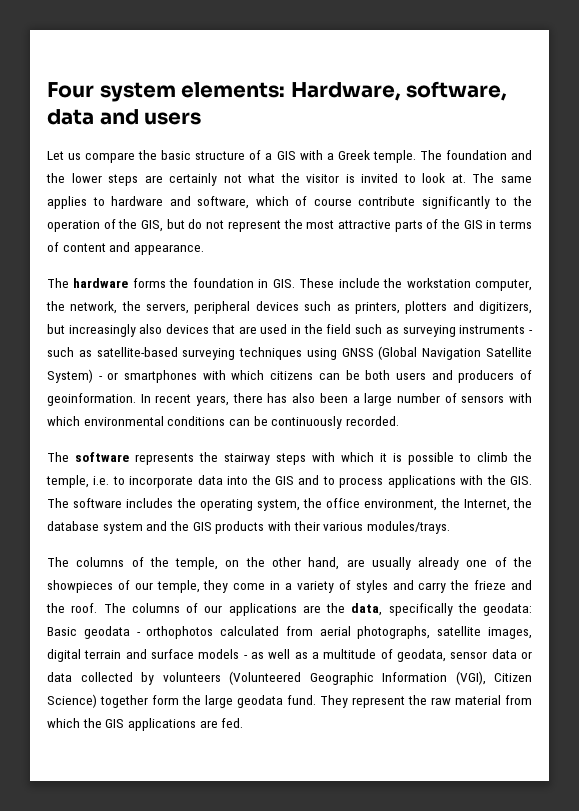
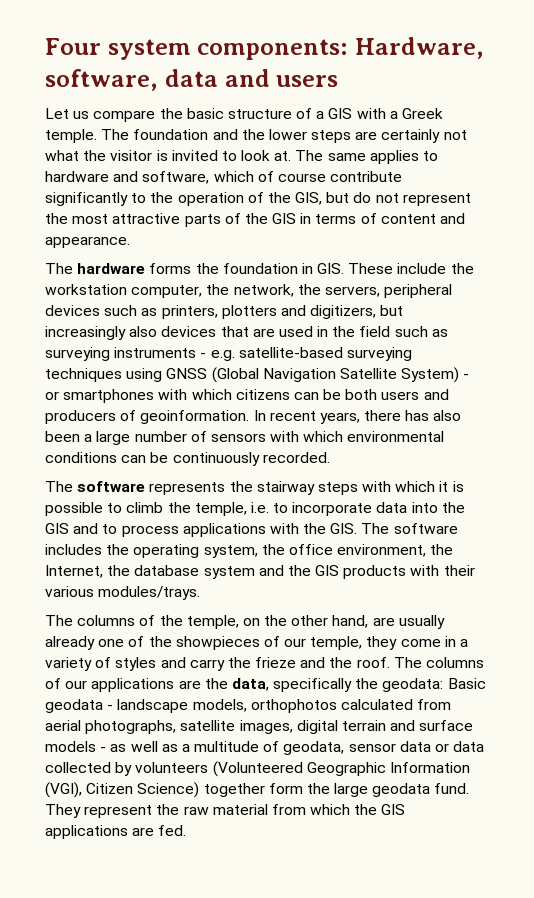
[181,82,286,98] elements: -> [197,39,349,60] components:
[47,347,92,357] such as -> [210,350,235,361] e.g.
(141, 634) none -> [117,699,247,713] landscape models,

